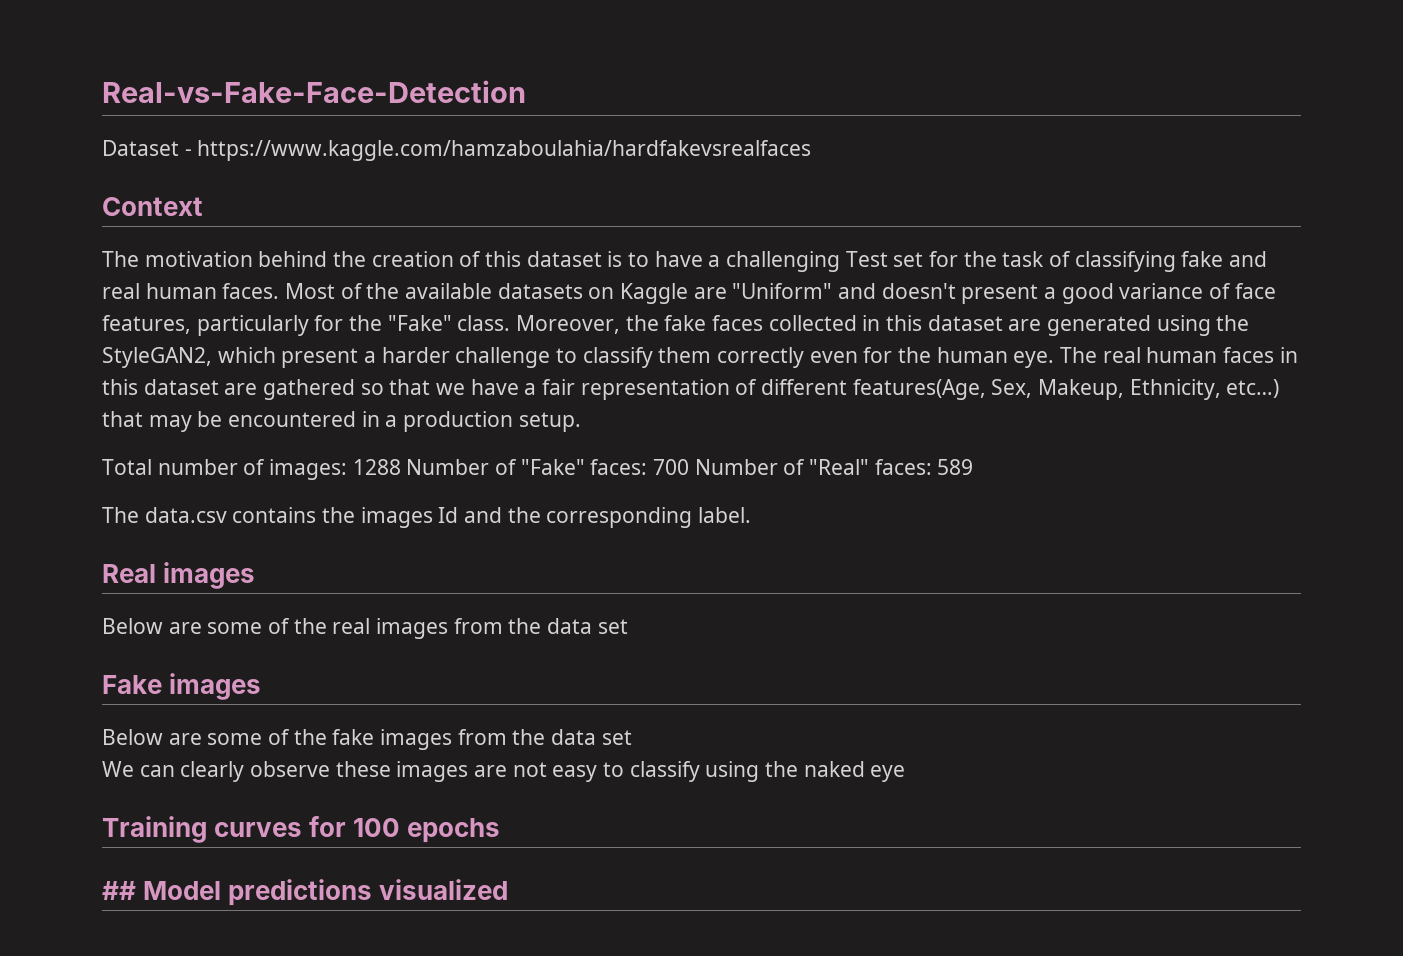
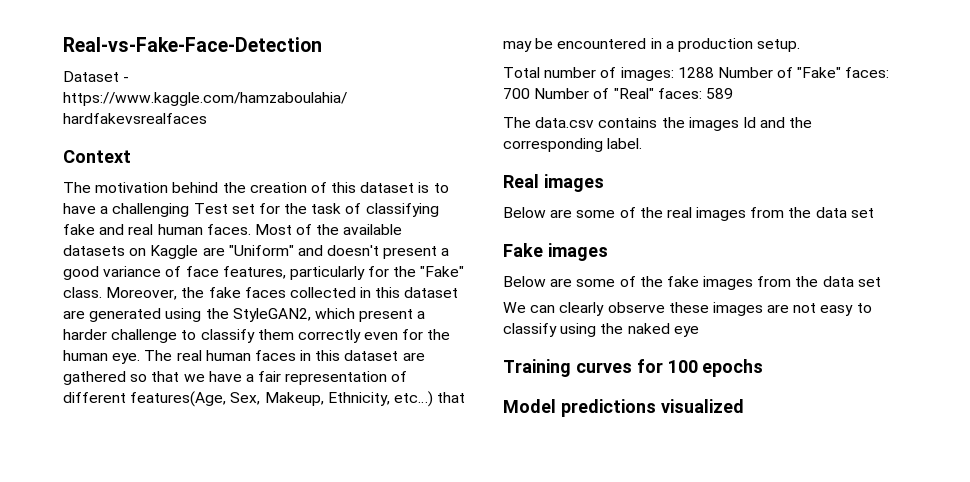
[102,881,136,900] ## -> (764, 368) none

